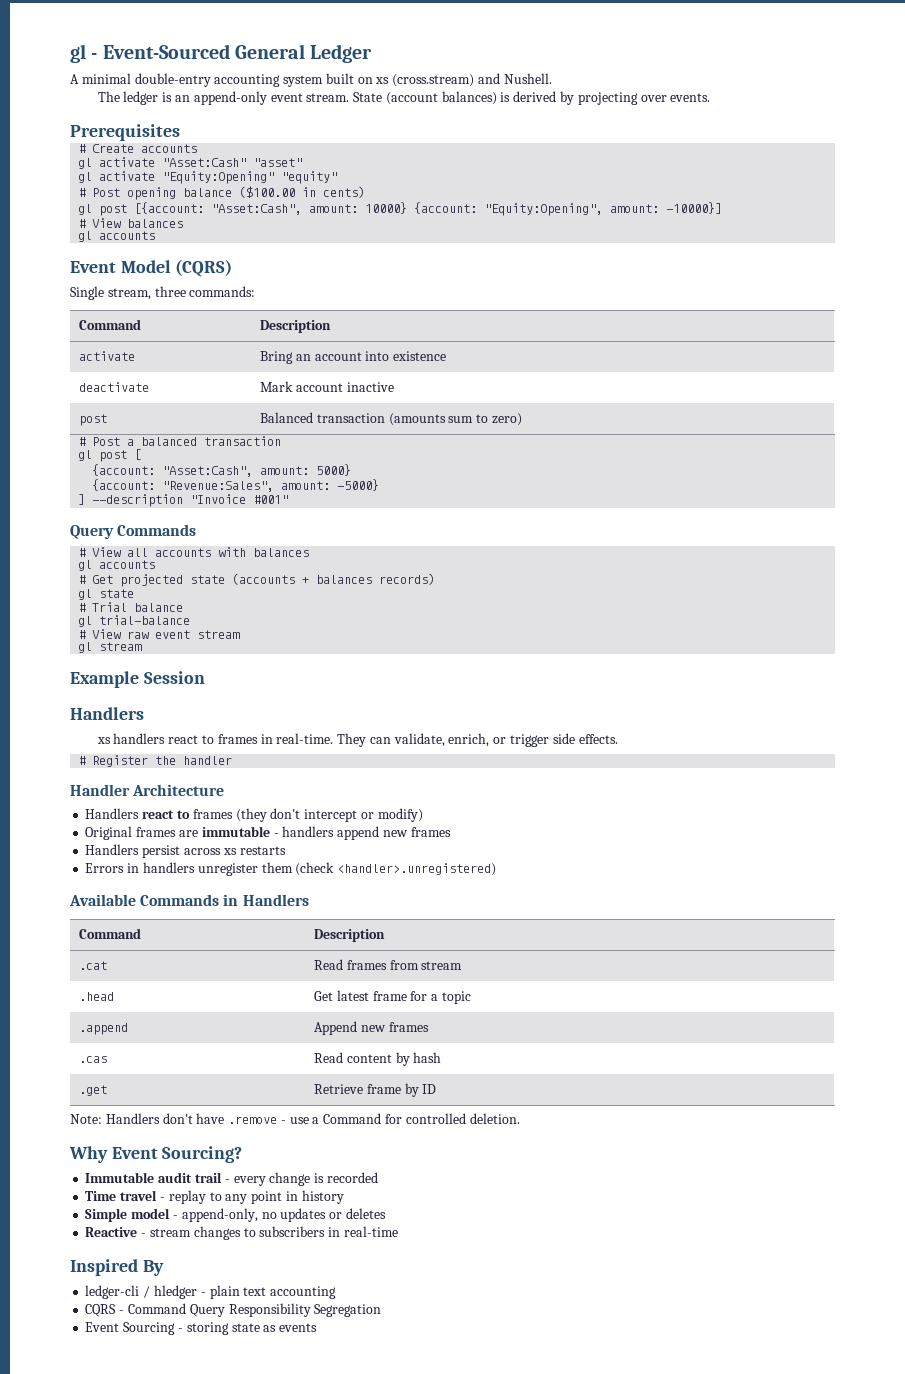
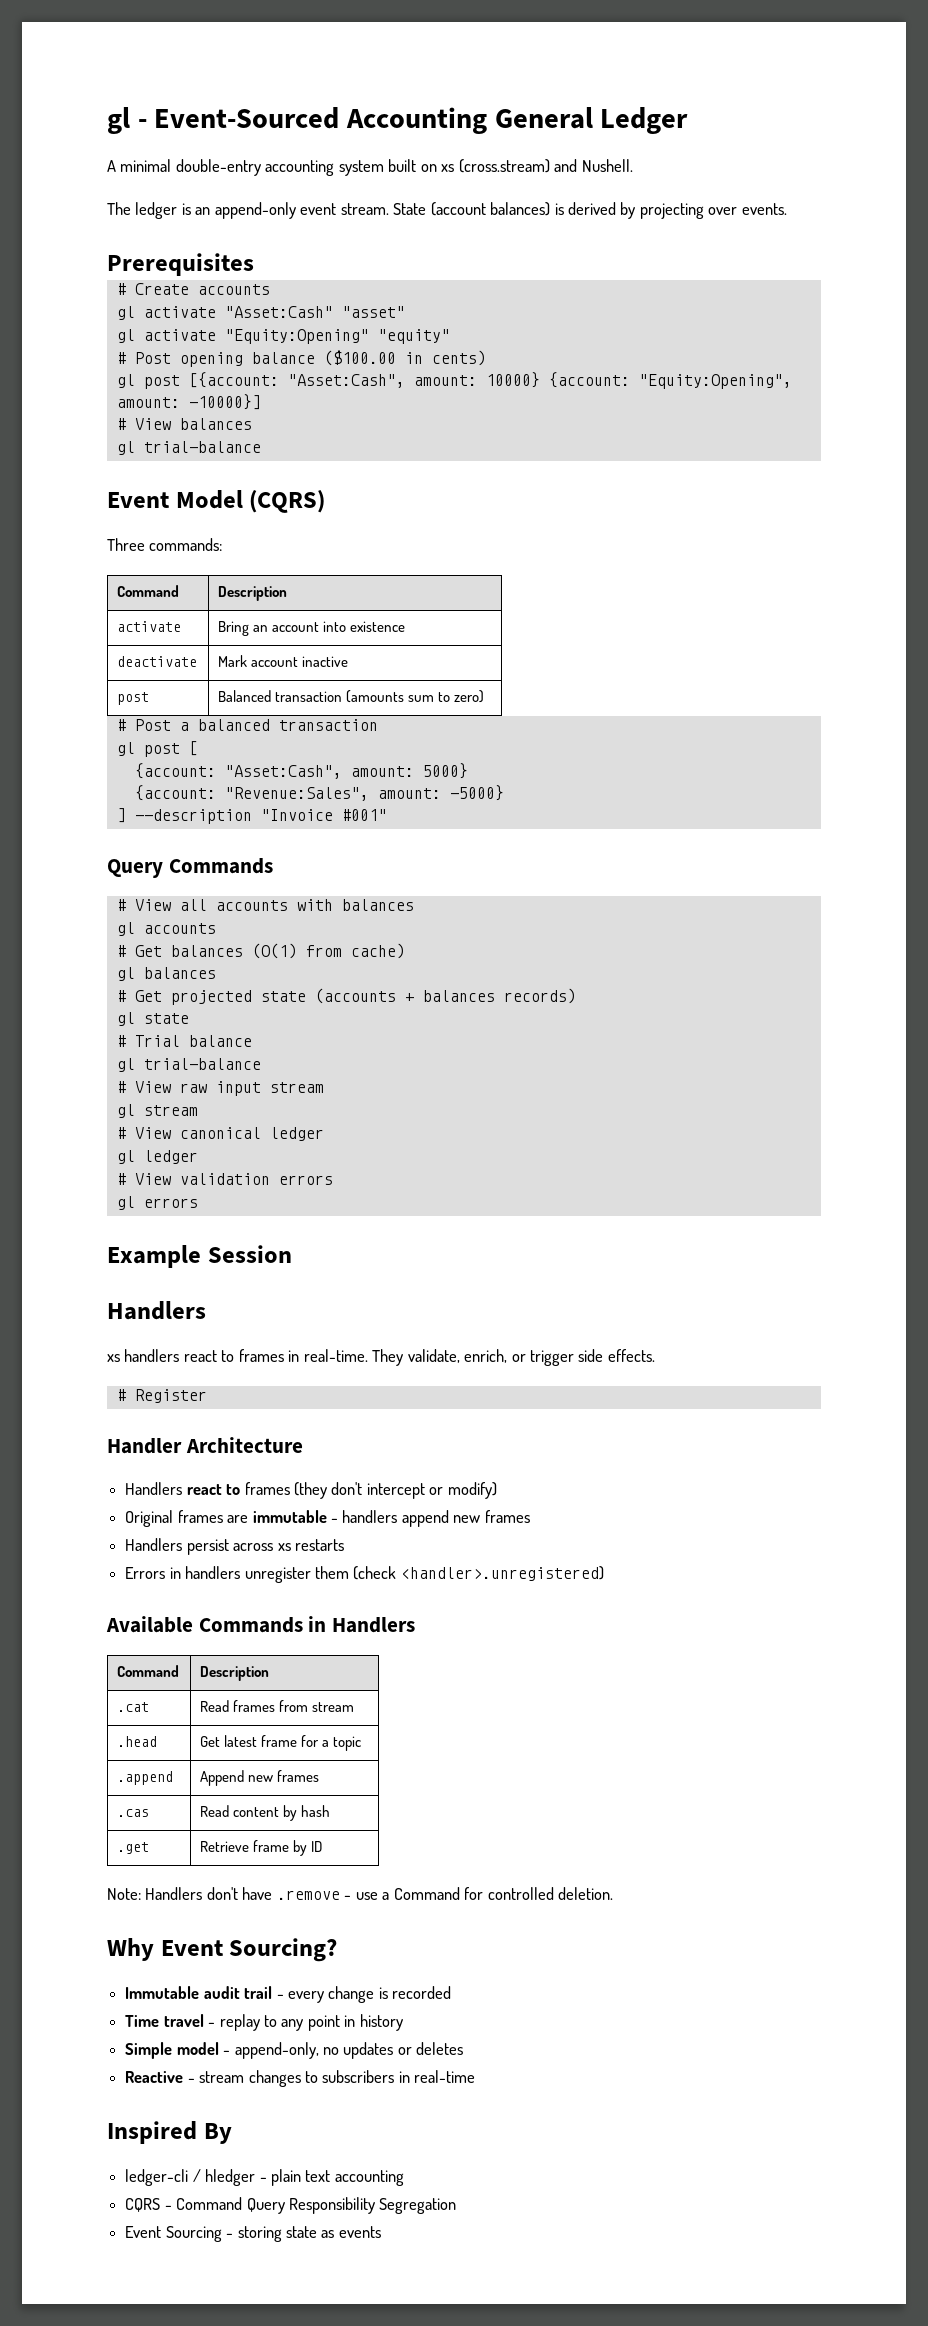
(230, 51) none -> [346,107,488,134] Accounting
[99,231,156,240] accounts -> [143,441,261,453] trial-balance
[70,286,186,300] Single stream, three -> [107,538,145,551] Three
(156, 564) none -> [116,943,405,959] [116,967,216,981] // # Get balances (O(1) from cache) // gl balances
[155,630,191,639] event -> [215,1081,261,1096] input
(143, 646) none -> [116,1127,324,1141] [116,1150,198,1164] [116,1173,333,1185] [116,1196,198,1210] // # View canonical ledger // gl ledger // # View validation errors // gl errors
[369,737,391,744] can -> (404, 1357) none
[155,756,233,765] the handler -> (207, 1396) none

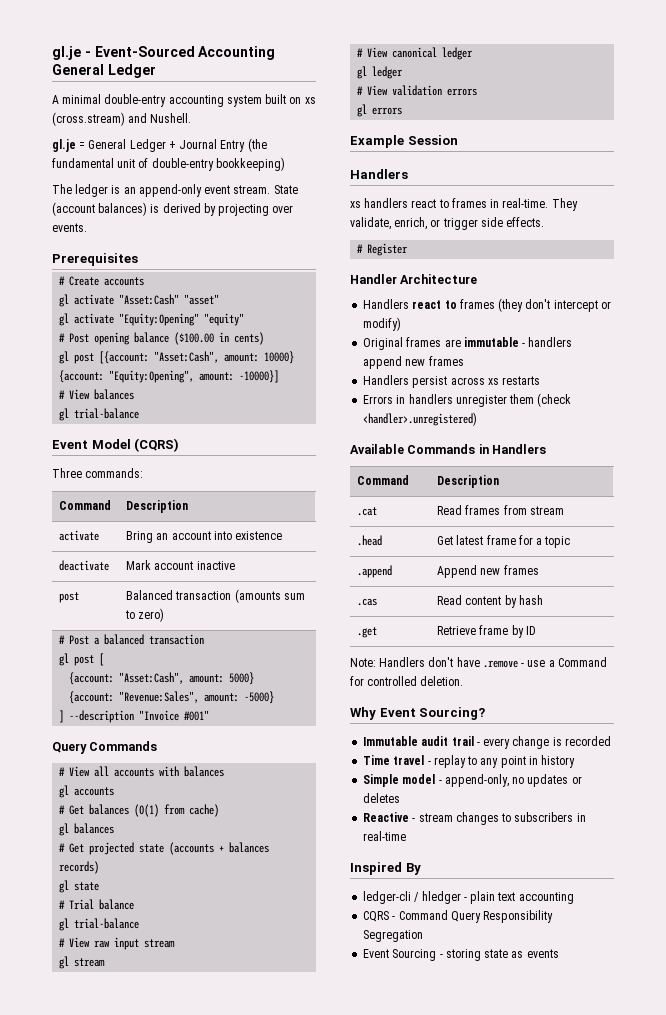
[107,107,130,134] gl -> [52,46,81,60] gl.je
(633, 165) none -> [52,138,267,152] [52,157,285,171] // gl.je = General Ledger + Journal Entry (the fundamental unit of double-entry bookkeeping)

